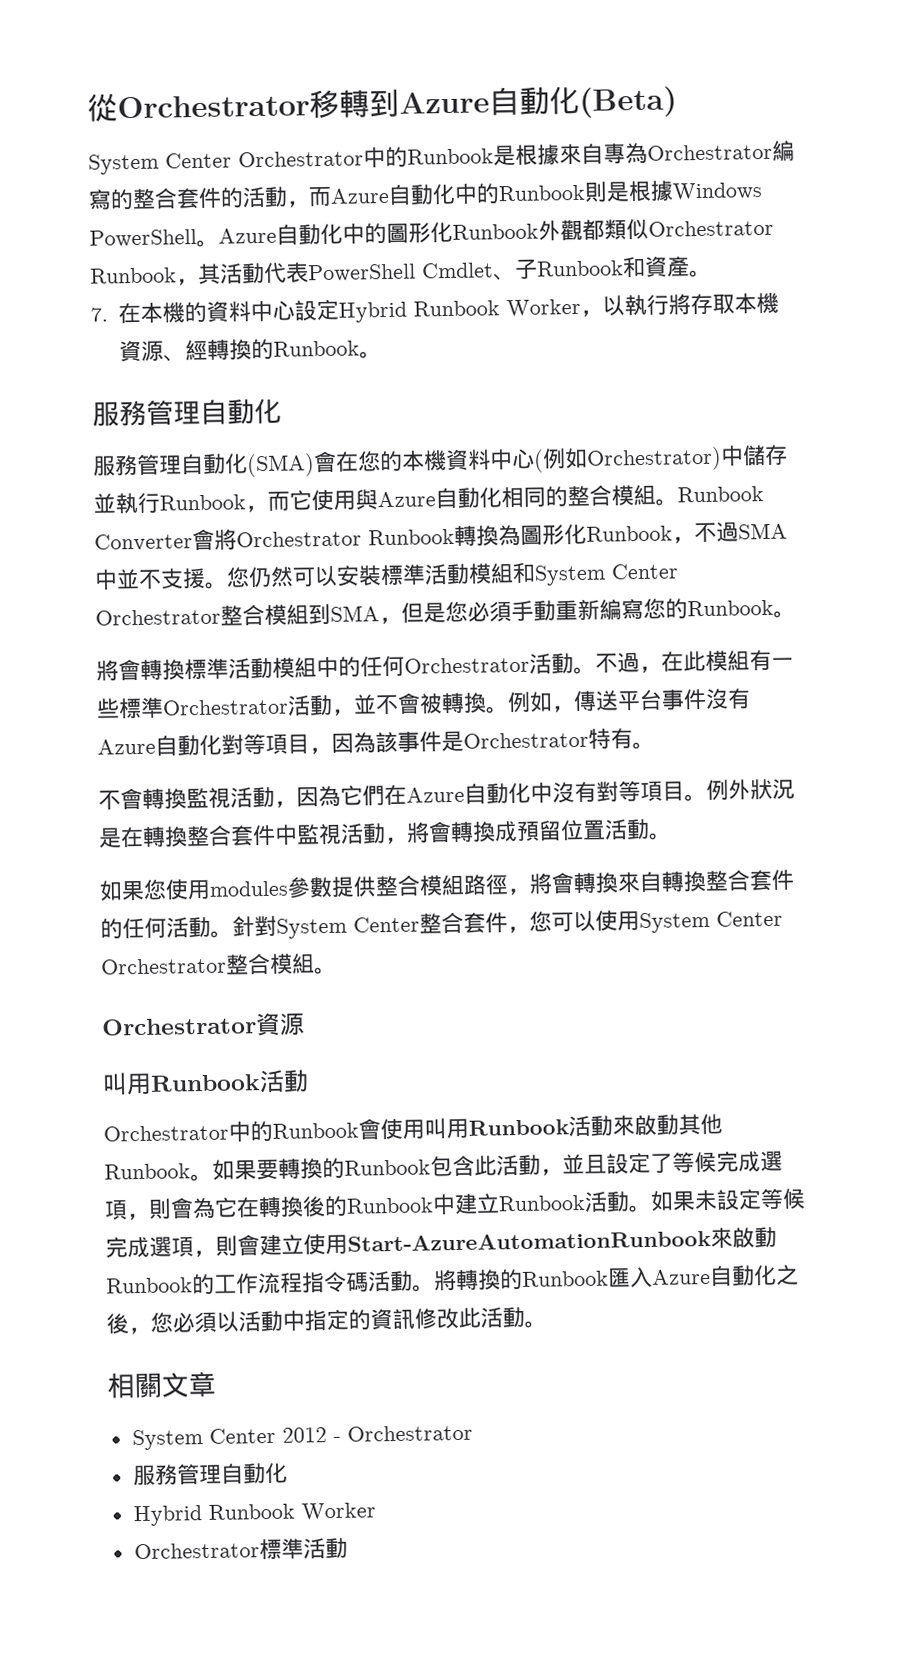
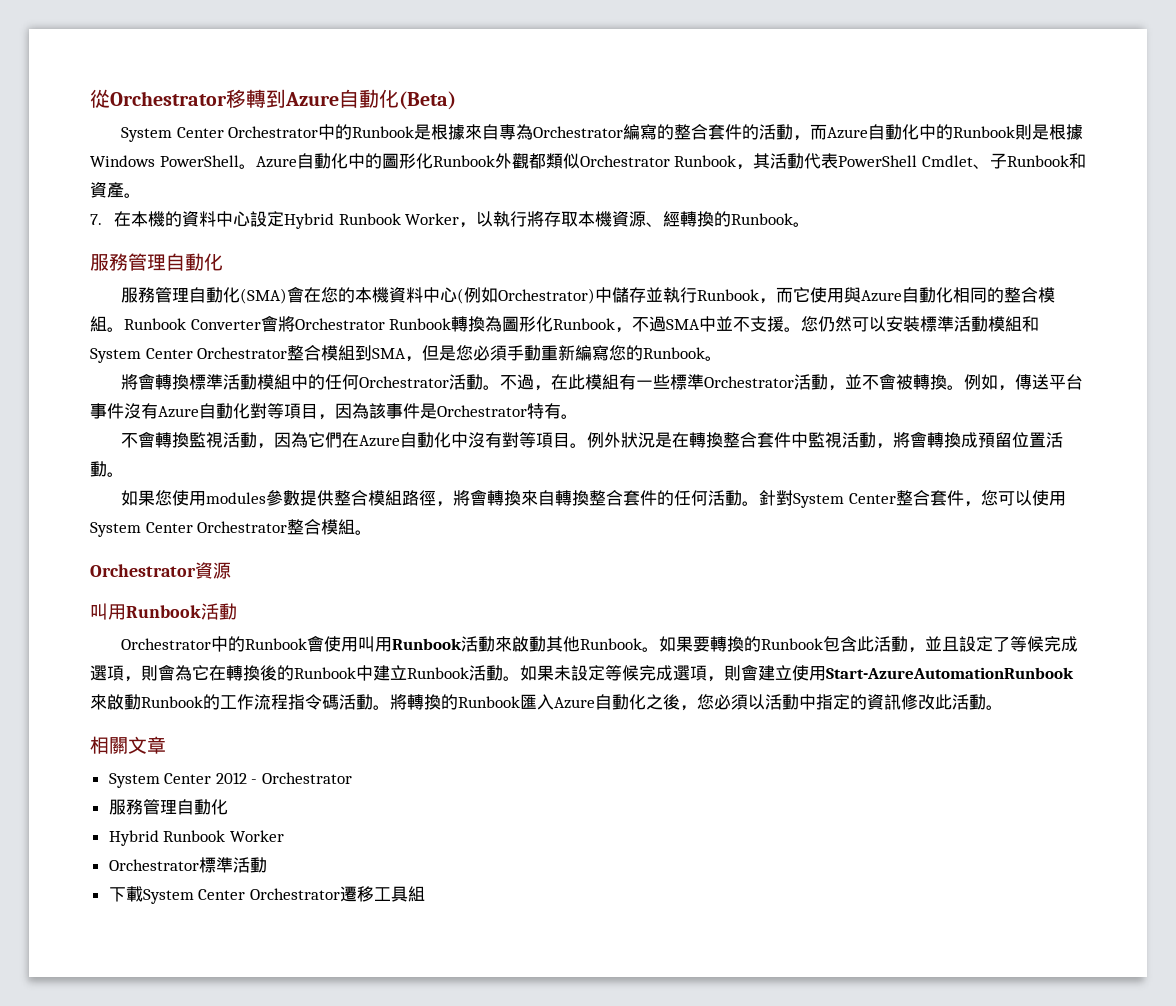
(348, 1548) none -> [108,886,425,904] // 下載System Center Orchestrator遷移工具組

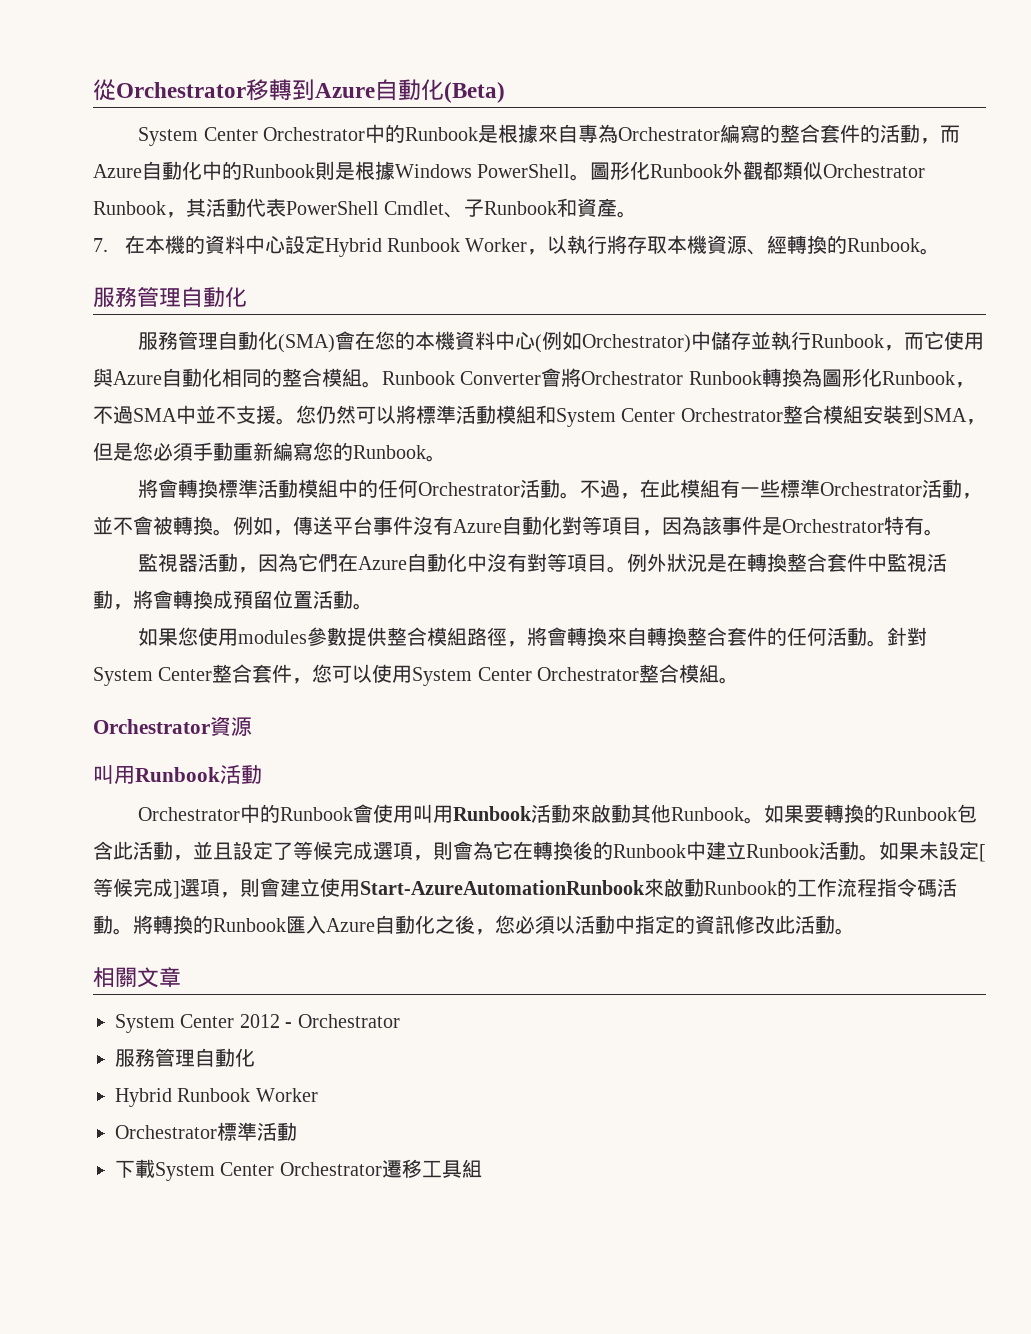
[255,153,382,169] Azure自動化中的 -> (591, 177) none
[886,316,921,332] 安裝 -> [396,405,416,424] 將
(356, 353) none -> [862,405,903,424] 安裝
[121,431,224,448] 不會轉換監視 -> [138,553,199,572] 監視器
[605,665,673,681] 等候完成 -> [979,844,986,862] [93,878,180,899] [等候完成]

